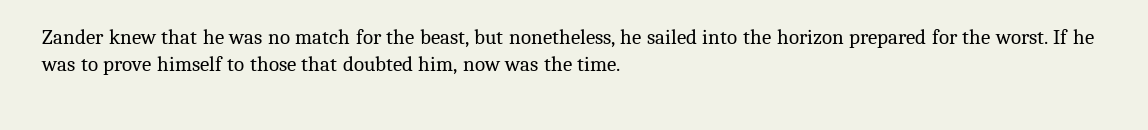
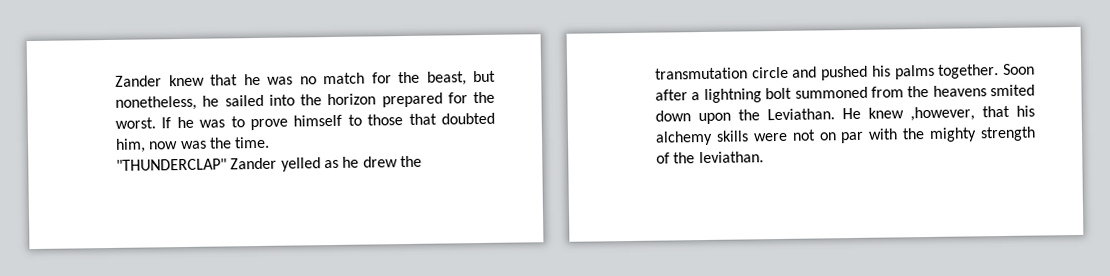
(621, 63) none -> [116,155,422,172] [655,63,1035,81] [655,84,1035,104] [655,105,1035,125] [655,126,1036,146] [656,151,764,164] // "THUNDERCLAP" Zander yelled as he drew the transmutation circle and pushed his palms together. Soon after a lightning bolt summoned from the heavens smited down upon the Leviathan. He knew ,however, that his alchemy skills were not on par with the mighty strength of the leviathan.

